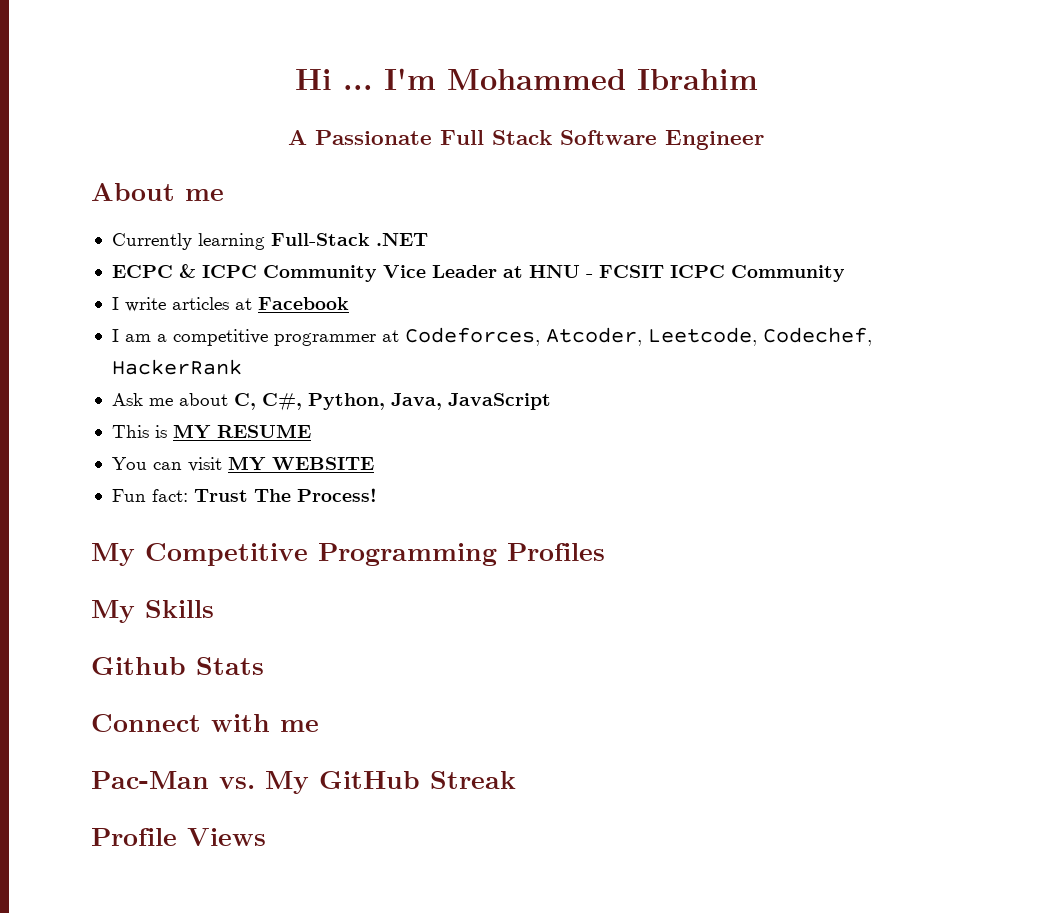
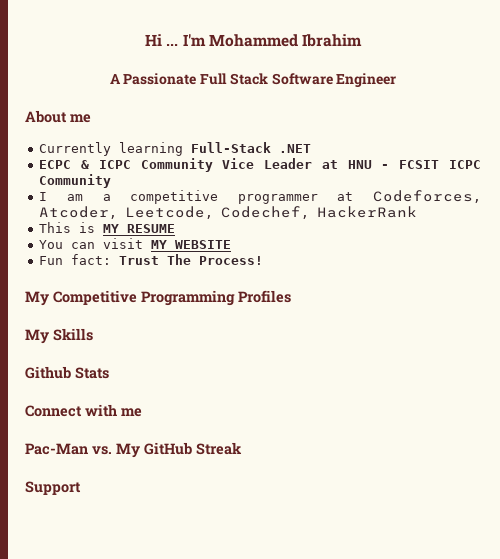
[111,297,349,312] // I write articles at Facebook -> (112, 181) none
[111,393,551,411] // Ask me about C, C#, Python, Java, JavaScript -> (418, 212) none
[91,828,266,846] Profile Views -> [25,481,81,495] Support

